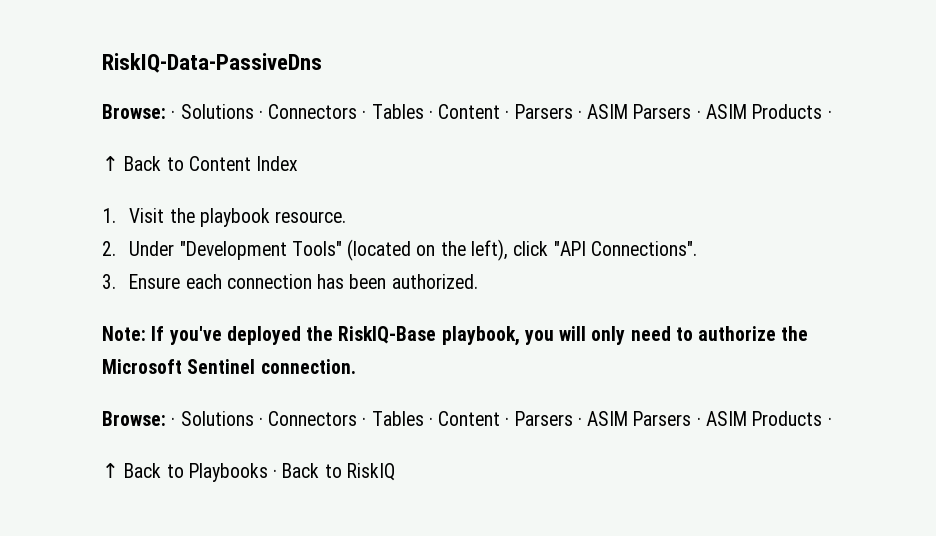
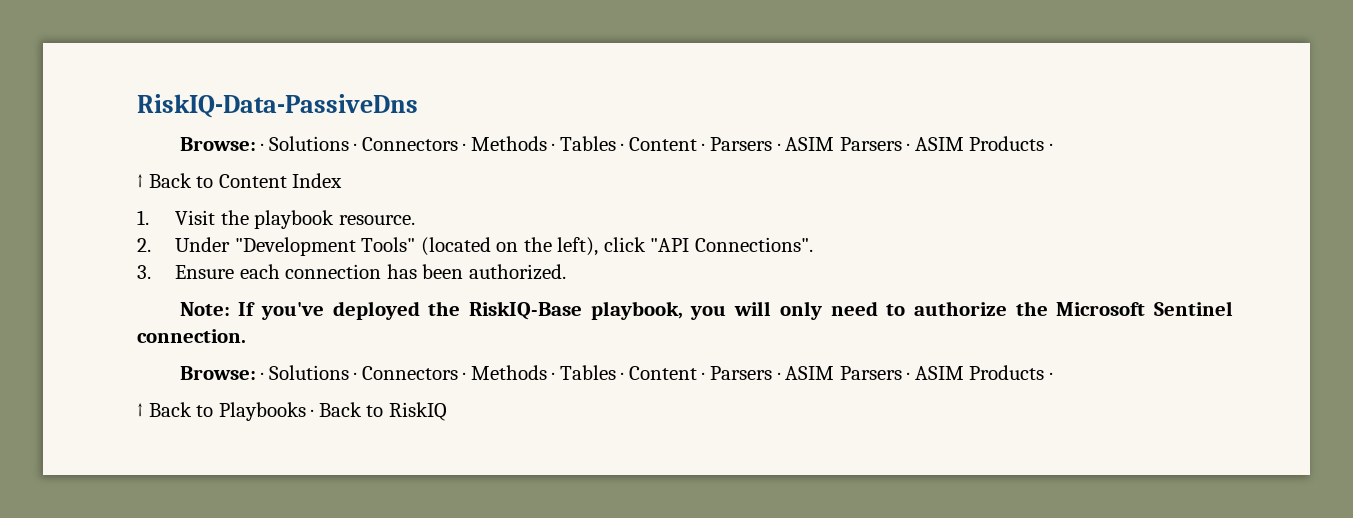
(367, 114) none -> [470,136,556,151] Methods ·
(367, 421) none -> [470,365,556,380] Methods ·

